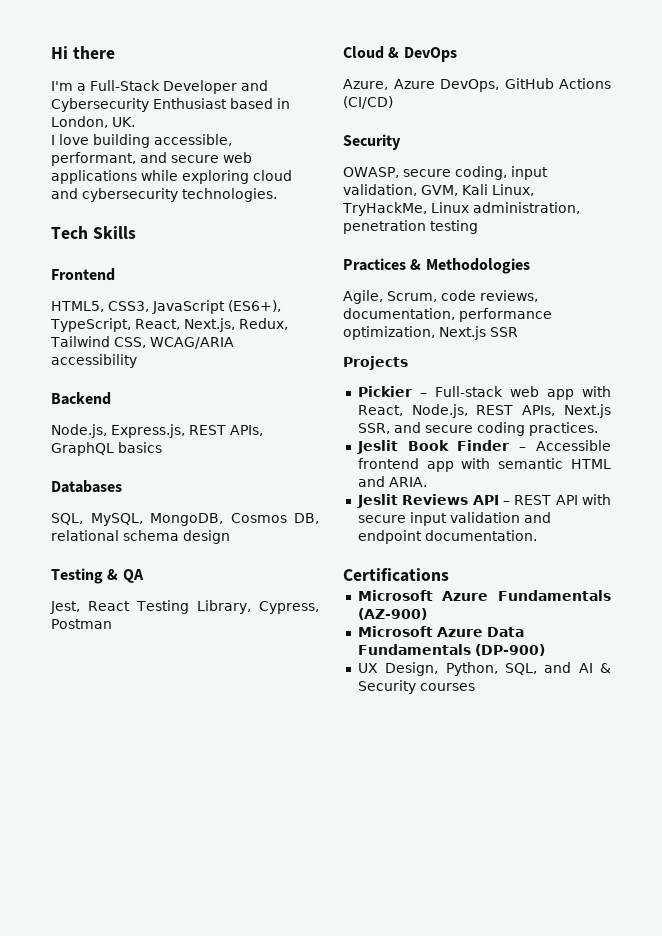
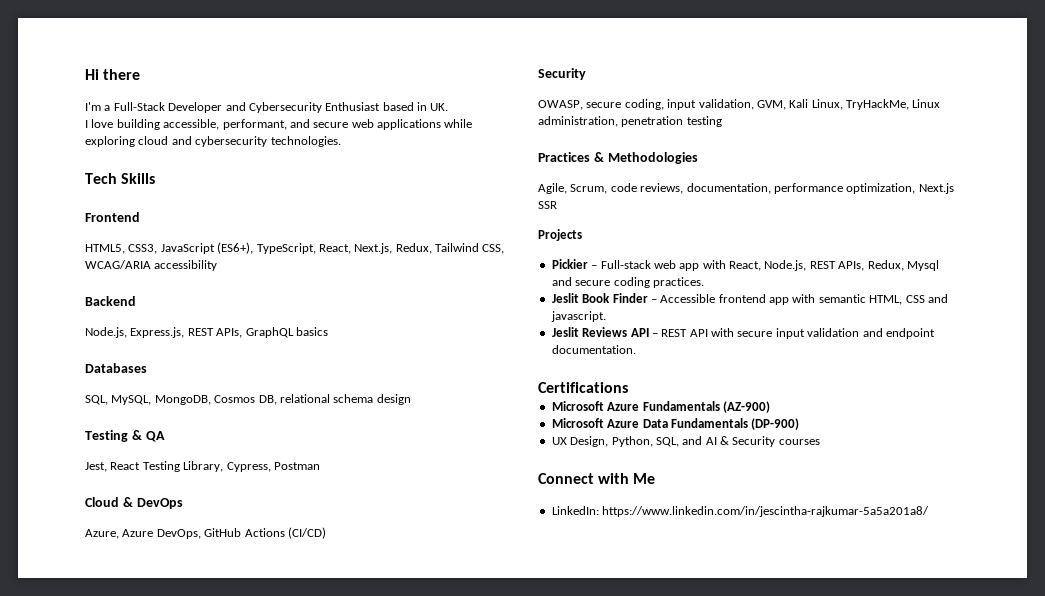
[51,116,108,128] London, -> (427, 106) none
[564,404,611,418] [357,423,390,434] Next.js SSR, -> [867,260,939,271] Redux, Mysql
[571,459,611,469] [357,476,427,487] HTML and ARIA. -> [869,294,948,305] [550,311,606,322] HTML, CSS and javascript.
(475, 687) none -> [538,473,656,484] [551,506,930,517] // Connect with Me // LinkedIn: https://www.linkedin.com/in/jescintha-rajkumar-5a5a201a8/

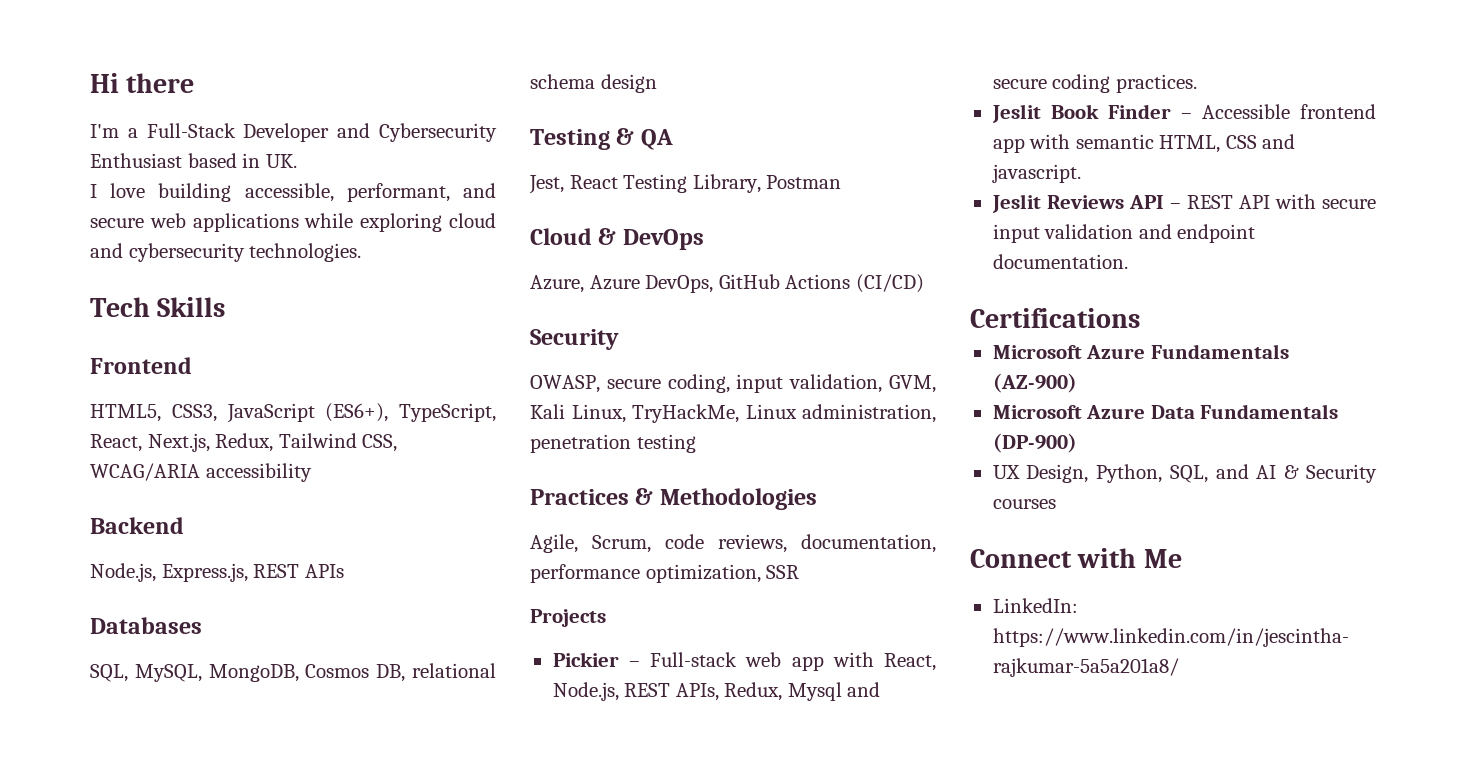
[216,327,328,338] APIs, GraphQL basics -> [304,564,344,578] APIs
[226,462,271,472] Cypress, -> (761, 183) none
[918,183,954,194] Next.js -> (761, 573) none

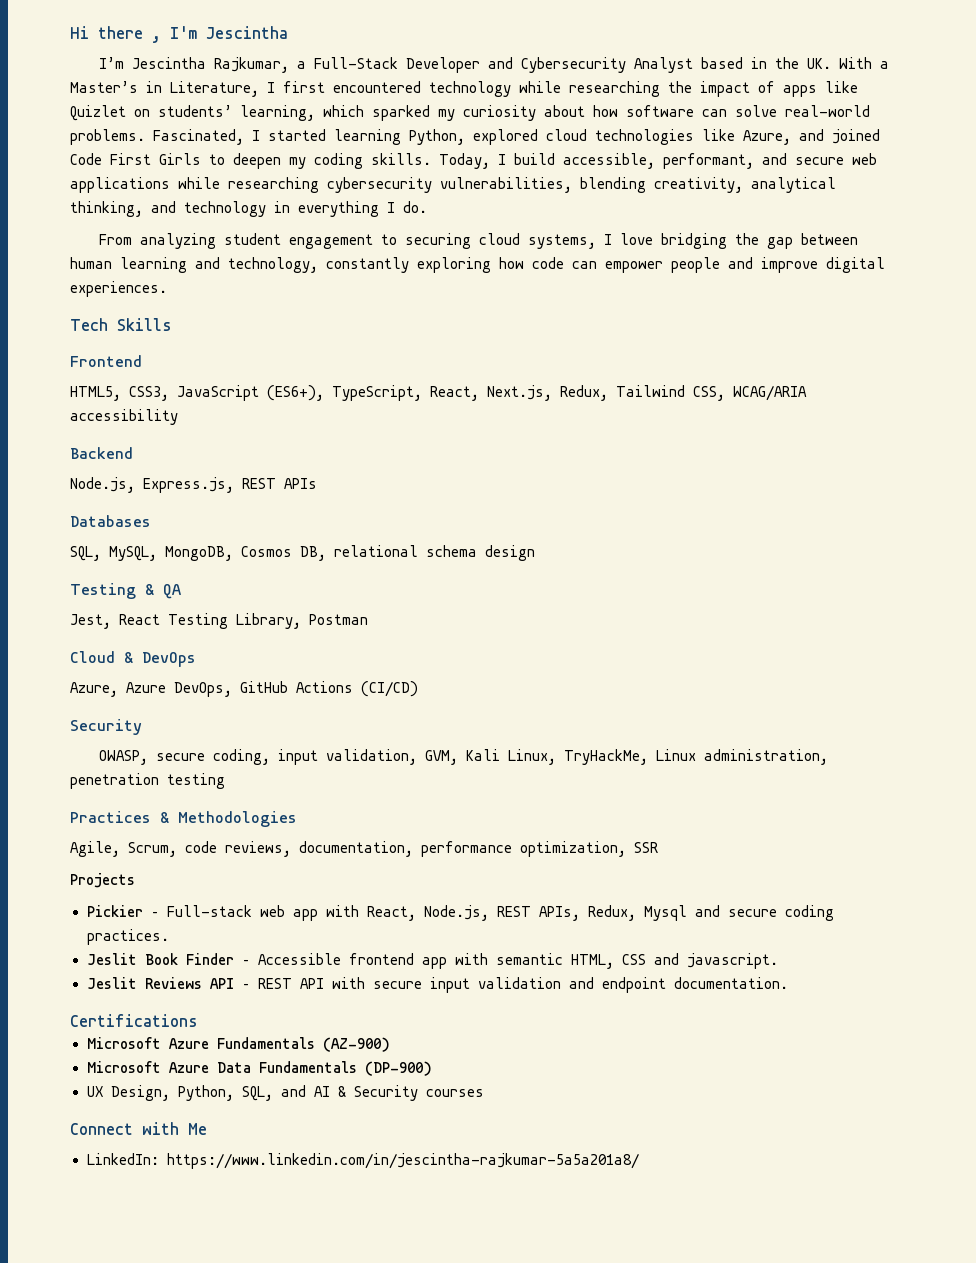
[90,124,119,138] // I'm -> [152,26,288,43] [99,57,290,73] , I'm Jescintha // I’m Jescintha Rajkumar,
[90,153,182,168] Enthusiast -> [634,57,694,73] Analyst
(261, 160) none -> [775,57,800,69] the
[90,183,232,202] // I love building -> [839,57,890,69] [70,81,858,97] [70,105,870,121] [70,129,880,145] [70,153,555,169] With a Master’s in Literature, I first encountered technology while researching the impact of apps like Quizlet on students’ learning, which sparked my curiosity about how software can solve real-world problems. Fascinated, I started learning Python, explored cloud technologies like Azure, and joined Code First Girls to deepen my coding skills. Today, I build
[360,213,497,232] [90,243,362,262] exploring cloud and cybersecurity technologies. -> [228,177,836,193] [70,201,427,217] [99,233,859,249] [70,257,885,273] [70,281,167,297] researching cybersecurity vulnerabilities, blending creativity, analytical thinking, and technology in everything I do. // From analyzing student engagement to securing cloud systems, I love bridging the gap between human learning and technology, constantly exploring how code can empower people and improve digital experiences.

